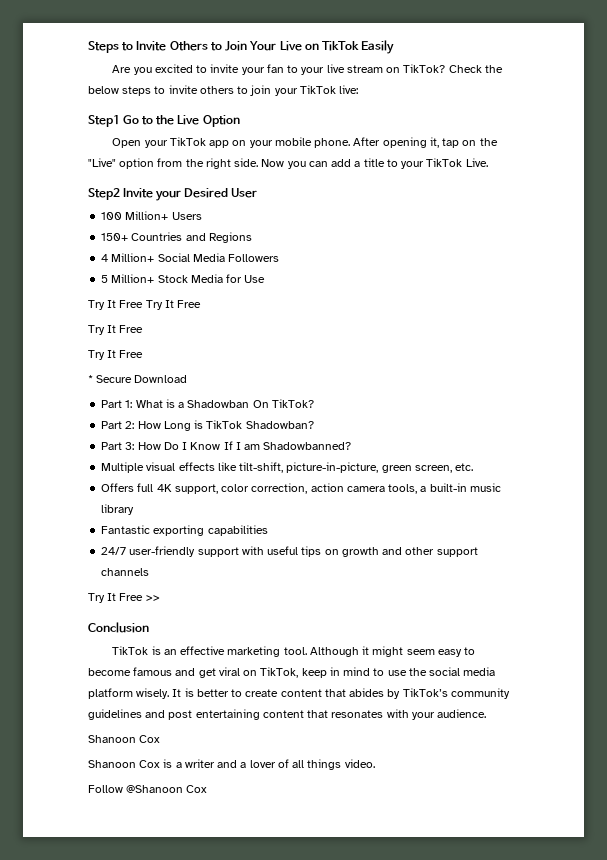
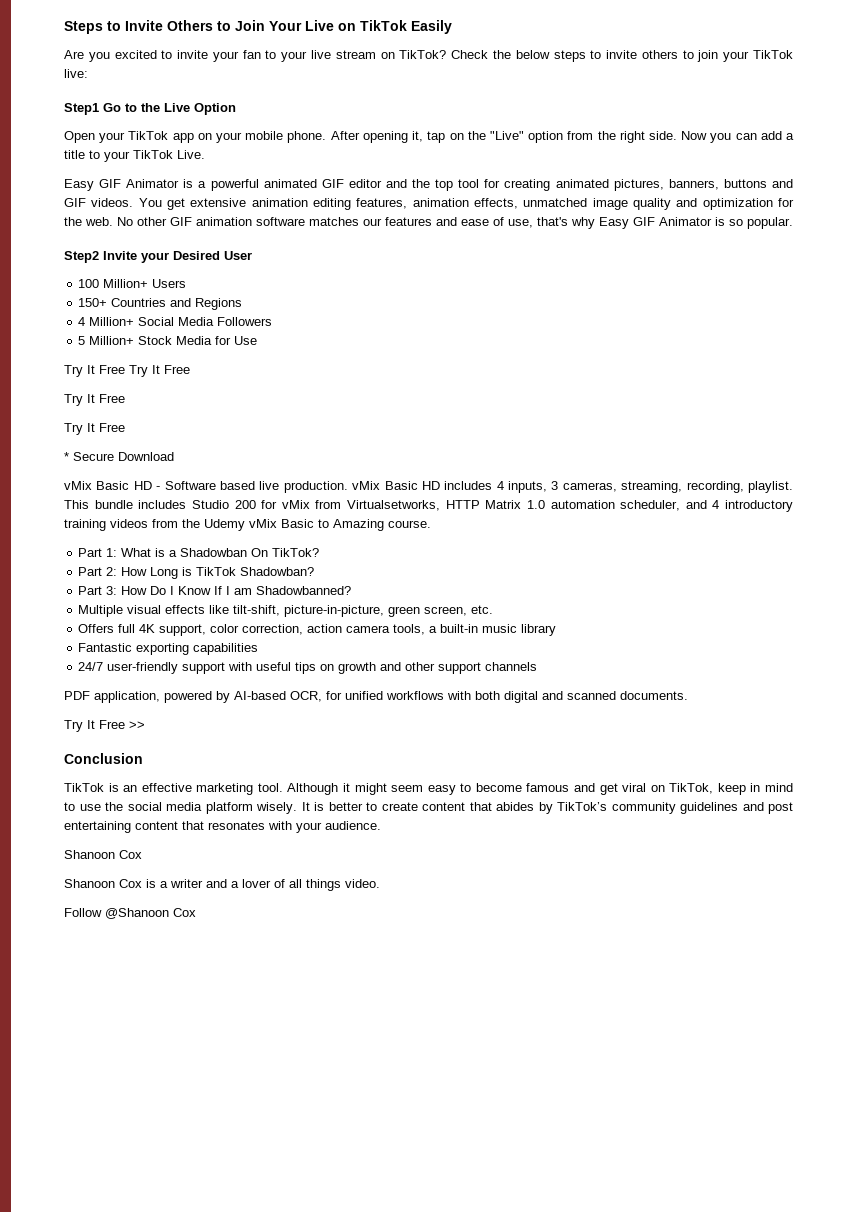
(488, 162) none -> [64,179,793,191] [64,198,795,210] [64,217,793,229] // Easy GIF Animator is a powerful animated GIF editor and the top tool for creating animated pictures, banners, buttons and GIF videos. You get extensive animation editing features, animation effects, unmatched image quality and optimization for the web. No other GIF animation software matches our features and ease of use, that's why Easy GIF Animator is so popular.
(188, 379) none -> [64,481,794,493] [64,500,793,512] [64,519,431,531] // vMix Basic HD - Software based live production. vMix Basic HD includes 4 inputs, 3 cameras, streaming, recording, playlist. This bundle includes Studio 200 for vMix from Virtualsetworks, HTTP Matrix 1.0 automation scheduler, and 4 introductory training videos from the Udemy vMix Basic to Amazing course.
(150, 572) none -> [64,691,688,703] // PDF application, powered by AI-based OCR, for unified workflows with both digital and scanned documents.

